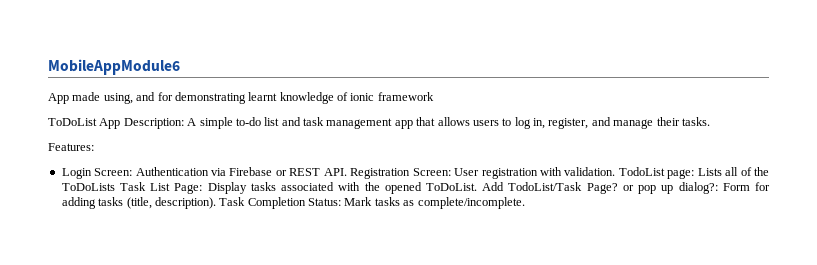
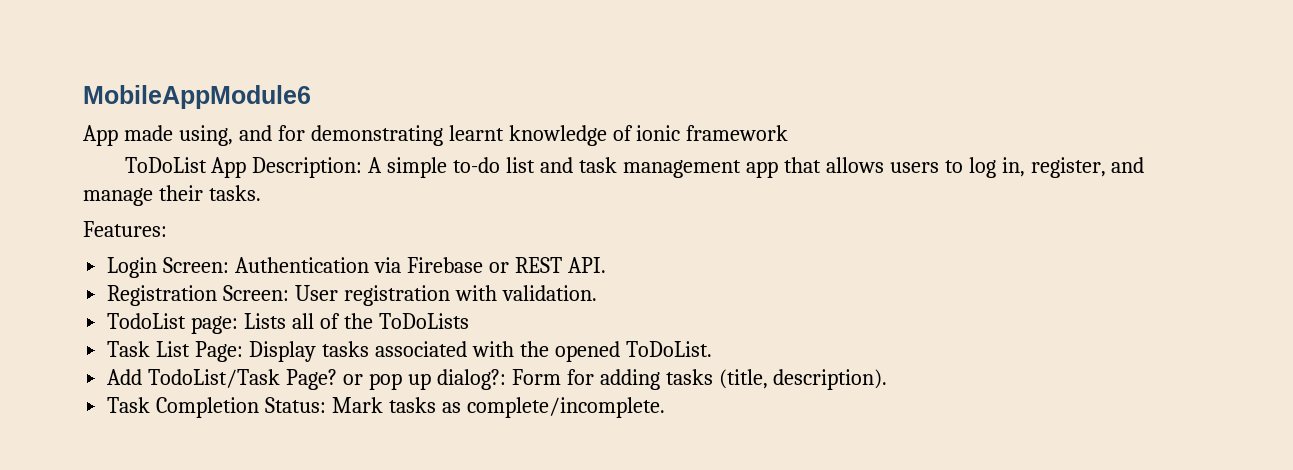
(347, 172) none -> (606, 265) //
(616, 171) none -> (597, 293) //
(115, 187) none -> (469, 321) //
(477, 187) none -> (712, 349) //
(216, 203) none -> (888, 379) //

